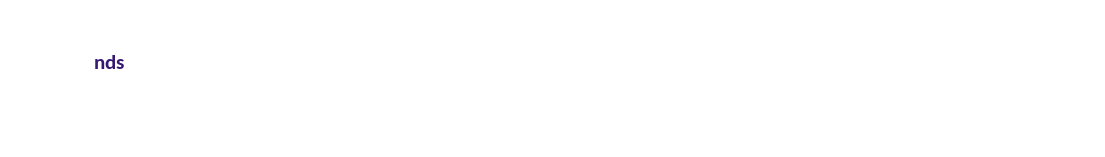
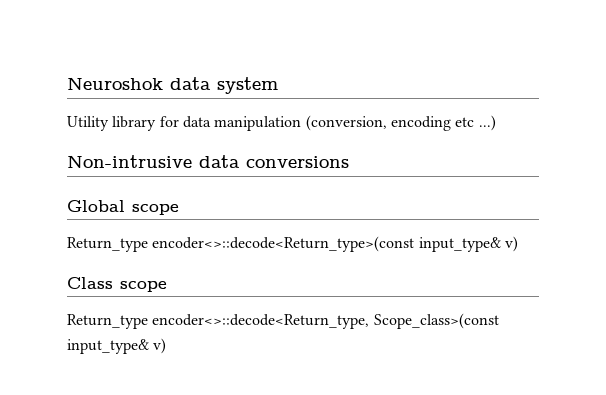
[94,55,124,69] nds -> [67,77,278,94] [67,115,496,131] [67,155,349,168] [67,200,179,215] [67,236,518,252] [67,277,167,292] [67,313,499,329] [67,338,167,354] Neuroshok data system // Utility library for data manipulation (conversion, encoding etc ...) // Non-intrusive data conversions // Global scope // Return_type encoder<>::decode<Return_type>(const input_type& v) // Class scope // Return_type encoder<>::decode<Return_type, Scope_class>(const input_type& v)

